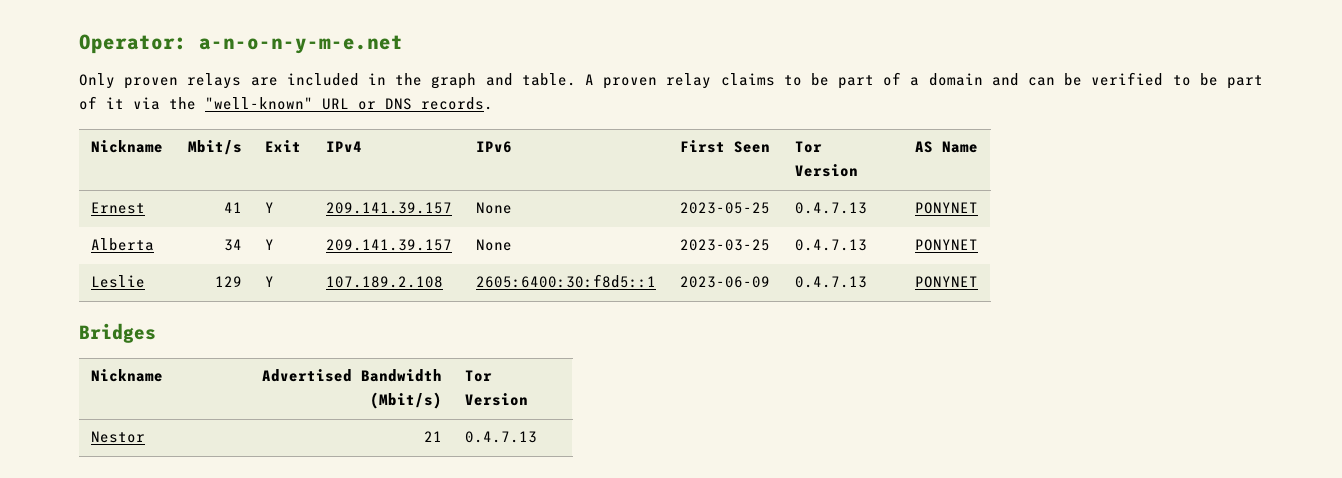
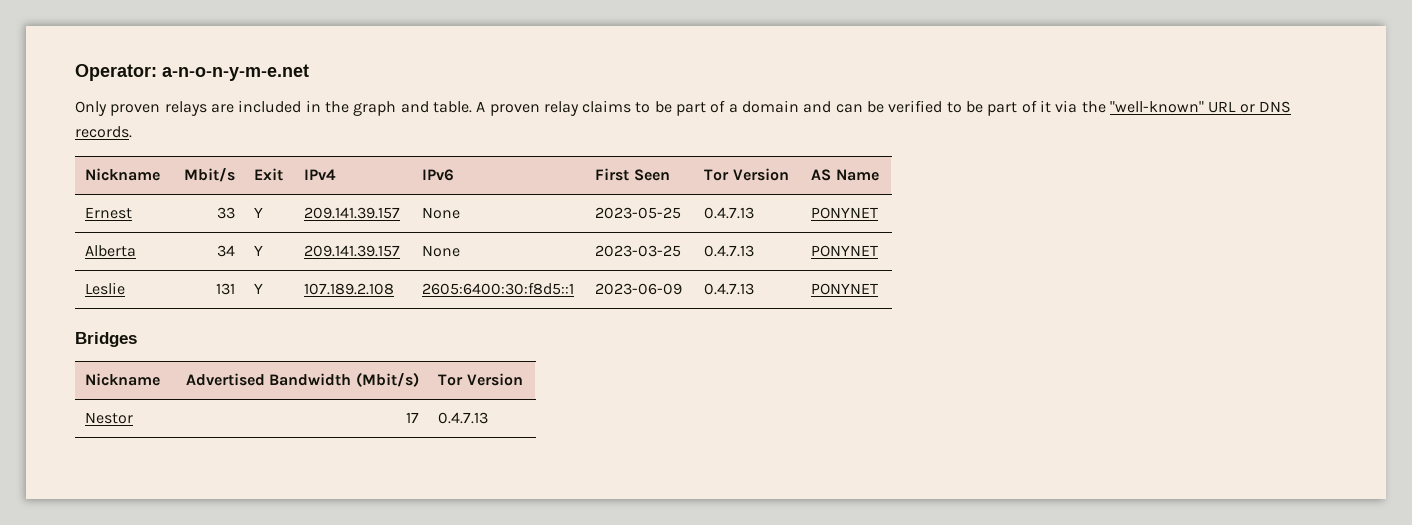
[224,202,243,213] 41 -> [216,207,235,219] 33
[215,276,243,287] 129 -> [215,283,235,295] 131
[424,431,443,442] 21 -> [405,412,419,423] 17

